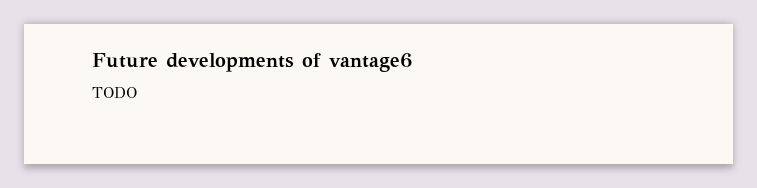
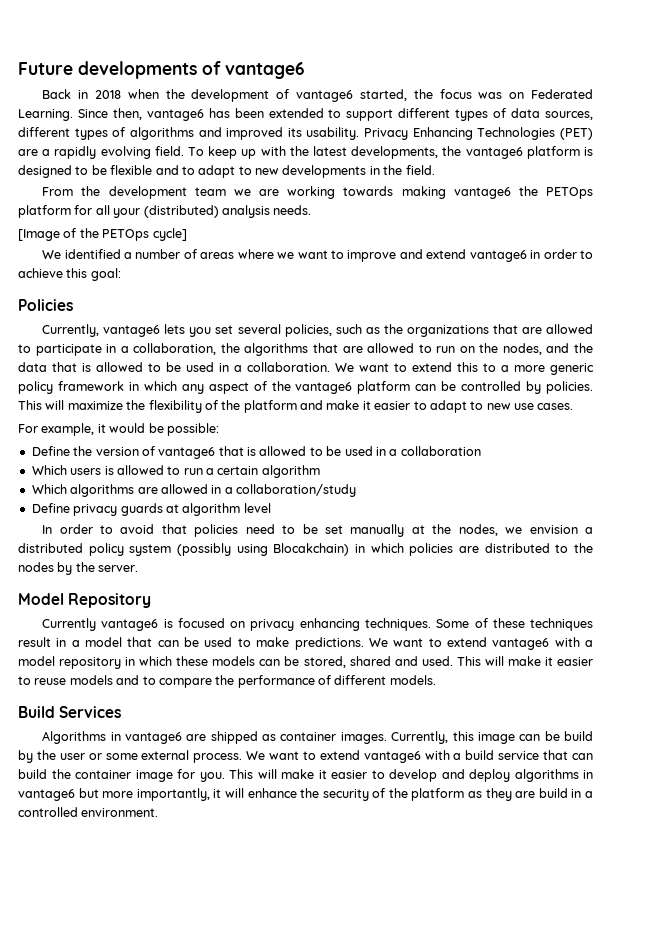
[92,86,137,99] TODO -> [42,89,593,102] [18,108,593,121] [18,127,593,140] [18,146,593,159] [18,165,435,178] [42,186,594,199] [18,205,312,218] [18,228,187,241] [42,249,594,262] [18,268,121,281] [18,299,73,311] [42,324,593,337] [18,343,593,356] [18,362,594,375] [18,381,594,394] [18,400,574,413] [18,423,219,436] [31,446,481,459] [31,465,320,478] [31,484,356,497] [31,503,271,516] [42,524,594,537] [18,543,593,556] [18,562,139,575] [18,593,152,608] [42,618,593,631] [18,637,594,650] [18,656,593,669] [18,675,436,688] [18,706,122,718] [42,731,593,744] [18,750,593,763] [18,769,593,782] [18,788,593,801] [18,807,159,817] Back in 2018 when the development of vantage6 started, the focus was on Federated Learning. Since then, vantage6 has been extended to support different types of data sources, different types of algorithms and improved its usability. Privacy Enhancing Technologies (PET) are a rapidly evolving field. To keep up with the latest developments, the vantage6 platform is designed to be flexible and to adapt to new developments in the field. // From the development team we are working towards making vantage6 the PETOps platform for all your (distributed) analysis needs. // [Image of the PETOps cycle] // We identified a number of areas where we want to improve and extend vantage6 in order to achieve this goal: // Policies // Currently, vantage6 lets you set several policies, such as the organizations that are allowed to participate in a collaboration, the algorithms that are allowed to run on the nodes, and the data that is allowed to be used in a collaboration. We want to extend this to a more generic policy framework in which any aspect of the vantage6 platform can be controlled by policies. This will maximize the flexibility of the platform and make it easier to adapt to new use cases. // For example, it would be possible: // Define the version of vantage6 that is allowed to be used in a collaboration // Which users is allowed to run a certain algorithm // Which algorithms are allowed in a collaboration/study // Define privacy guards at algorithm level // In order to avoid that policies need to be set manually at the nodes, we envision a distributed policy system (possibly using Blocakchain) in which policies are distributed to the nodes by the server. // Model Repository // Currently vantage6 is focused on privacy enhancing techniques. Some of these techniques result in a model that can be used to make predictions. We want to extend vantage6 with a model repository in which these models can be stored, shared and used. This will make it easier to reuse models and to compare the performance of different models. // Build Services // Algorithms in vantage6 are shipped as container images. Currently, this image can be build by the user or some external process. We want to extend vantage6 with a build service that can build the container image for you. This will make it easier to develop and deploy algorithms in vantage6 but more importantly, it will enhance the security of the platform as they are build in a controlled environment.

